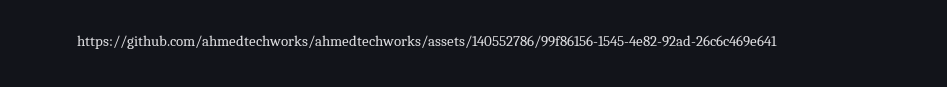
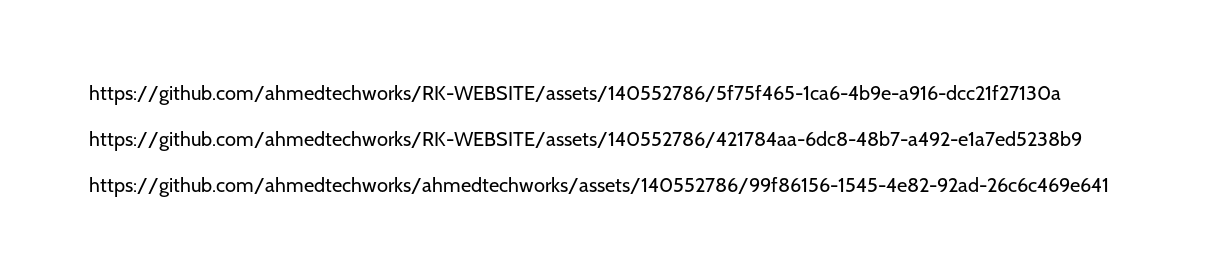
(77, 42) none -> [89,85,1061,105] [89,131,1082,151] https://github.com/ahmedtechworks/RK-WEBSITE/assets/140552786/5f75f465-1ca6-4b9e-a916-dcc21f27130a // https://github.com/ahmedtechworks/RK-WEBSITE/assets/140552786/421784aa-6dc8-48b7-a492-e1a7ed5238b9 //

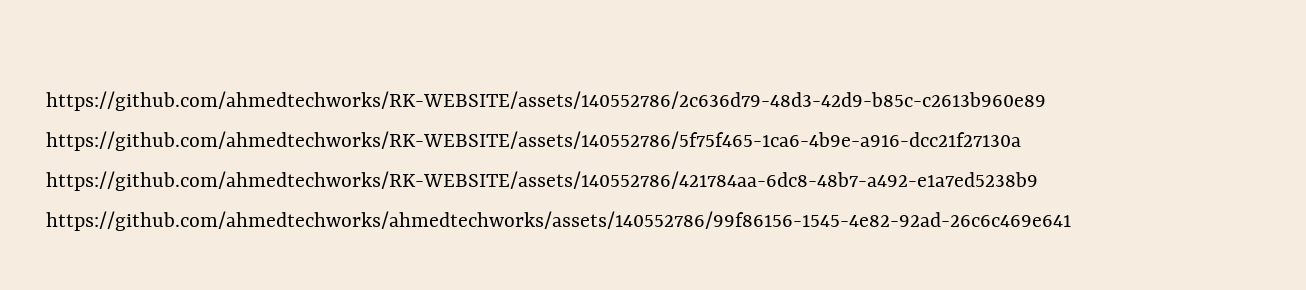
(89, 95) none -> [46,91,1046,111] https://github.com/ahmedtechworks/RK-WEBSITE/assets/140552786/2c636d79-48d3-42d9-b85c-c2613b960e89 //

